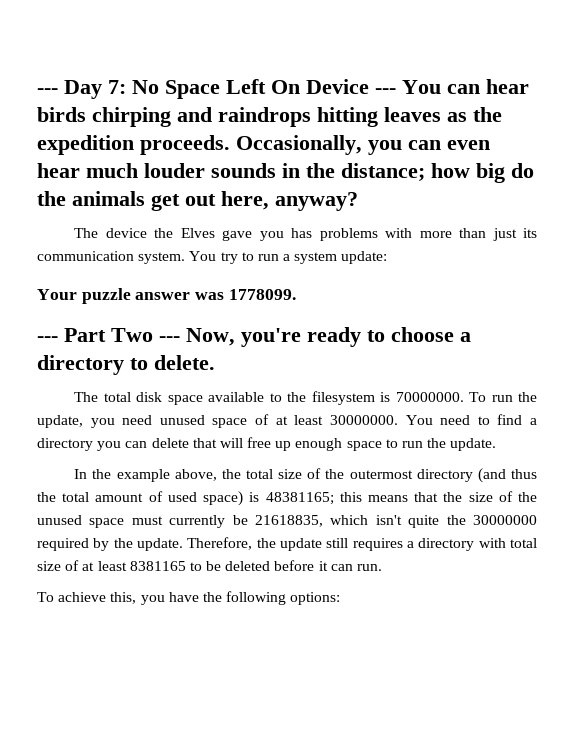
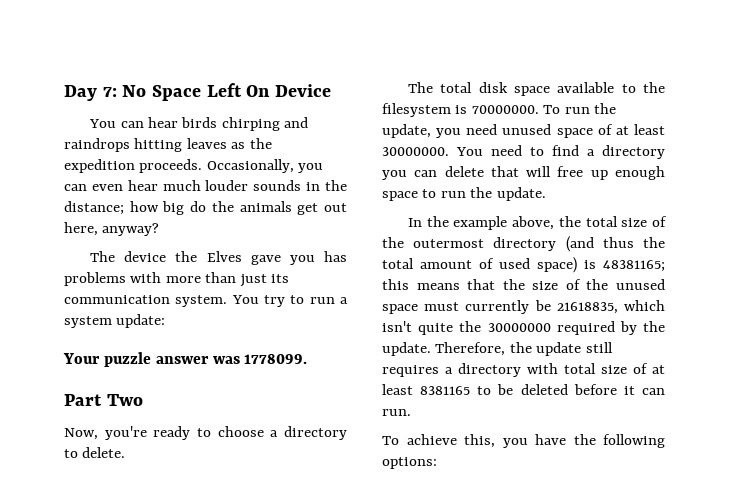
[37,88,58,94] --- -> (64, 93) none
[375,88,396,94] --- -> (332, 90) //
[37,336,58,342] --- -> (308, 359) none
[159,336,180,342] --- -> (143, 400) //

